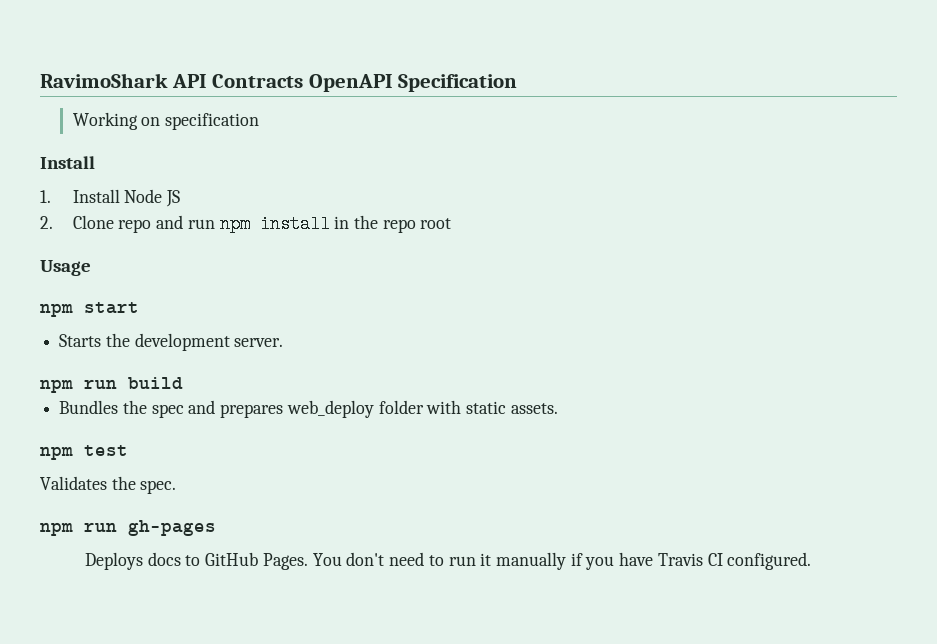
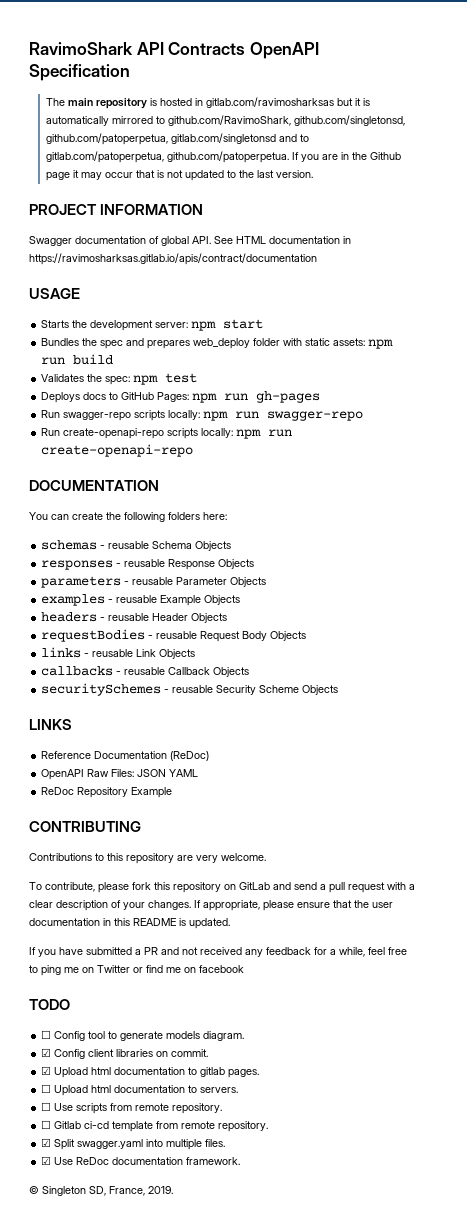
[72,112,260,130] [40,156,95,169] [40,189,181,207] [40,215,452,233] [40,260,91,276] [40,302,139,317] Working on specification // Install // 1. Install Node JS // 2. Clone repo and run npm install in the repo root // Usage // npm start -> [45,97,370,109] [45,115,405,126] [45,133,309,145] [45,151,401,163] [45,170,313,181] [29,204,204,215] [29,236,351,246] [29,253,317,265] [29,288,80,299] The main repository is hosted in gitlab.com/ravimosharksas but it is automatically mirrored to github.com/RavimoShark, github.com/singletonsd, github.com/patoperpetua, gitlab.com/singletonsd and to gitlab.com/patoperpetua, github.com/patoperpetua. If you are in the Github page it may occur that is not updated to the last version. // PROJECT INFORMATION // Swagger documentation of global API. See HTML documentation in https://ravimosharksas.gitlab.io/apis/contract/documentation // USAGE
[234,338,284,347] [40,377,183,393] server. // npm run build -> [155,319,264,331] server: npm start
[510,403,558,414] [40,445,128,460] [40,476,177,494] [40,520,216,536] [85,552,812,570] assets. // npm test // Validates the spec. // npm run gh-pages // Deploys docs to GitHub Pages. You don't need to run it manually if you have Travis CI configured. -> [333,338,394,349] [41,354,114,365] [41,373,198,385] [41,391,321,403] [41,410,364,421] [41,428,293,439] [41,444,194,457] [29,480,159,491] [29,512,227,522] [41,540,232,551] [41,559,255,570] [41,576,267,588] [41,594,241,606] [41,612,228,623] [41,629,307,642] [41,647,196,659] [41,666,250,677] [41,683,339,696] [29,719,72,730] [41,751,210,761] [41,769,199,780] [41,787,173,798] [29,821,141,832] [29,853,266,864] [29,882,415,893] [29,900,393,911] [29,918,230,929] [29,947,407,957] [29,965,244,976] [29,999,70,1010] [41,1030,245,1041] [41,1048,209,1059] [41,1066,260,1078] [41,1084,239,1096] [41,1102,223,1114] [41,1120,269,1132] [41,1138,226,1150] [41,1156,241,1165] [29,1186,173,1196] assets: npm run build // Validates the spec: npm test // Deploys docs to GitHub Pages: npm run gh-pages // Run swagger-repo scripts locally: npm run swagger-repo // Run create-openapi-repo scripts locally: npm run create-openapi-repo // DOCUMENTATION // You can create the following folders here: // schemas - reusable Schema Objects // responses - reusable Response Objects // parameters - reusable Parameter Objects // examples - reusable Example Objects // headers - reusable Header Objects // requestBodies - reusable Request Body Objects // links - reusable Link Objects // callbacks - reusable Callback Objects // securitySchemes - reusable Security Scheme Objects // LINKS // Reference Documentation (ReDoc) // OpenAPI Raw Files: JSON YAML // ReDoc Repository Example // CONTRIBUTING // Contributions to this repository are very welcome. // To contribute, please fork this repository on GitLab and send a pull request with a clear description of your changes. If appropriate, please ensure that the user documentation in this README is updated. // If you have submitted a PR and not received any feedback for a while, feel free to ping me on Twitter or find me on facebook // TODO // ☐ Config tool to generate models diagram. // ☑ Config client libraries on commit. // ☑ Upload html documentation to gitlab pages. // ☐ Upload html documentation to servers. // ☐ Use scripts from remote repository. // ☐ Gitlab ci-cd template from remote repository. // ☑ Split swagger.yaml into multiple files. // ☑ Use ReDoc documentation framework. // © Singleton SD, France, 2019.

